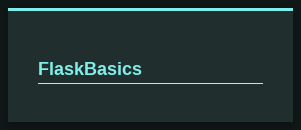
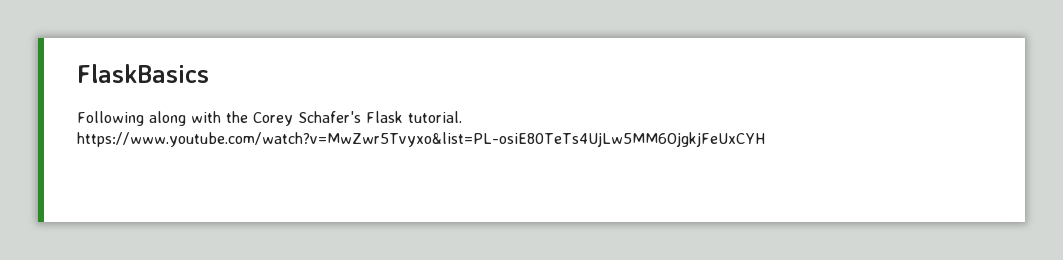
(142, 68) none -> [77,111,462,126] [77,132,765,147] // Following along with the Corey Schafer's Flask tutorial. https://www.youtube.com/watch?v=MwZwr5Tvyxo&list=PL-osiE80TeTs4UjLw5MM6OjgkjFeUxCYH

